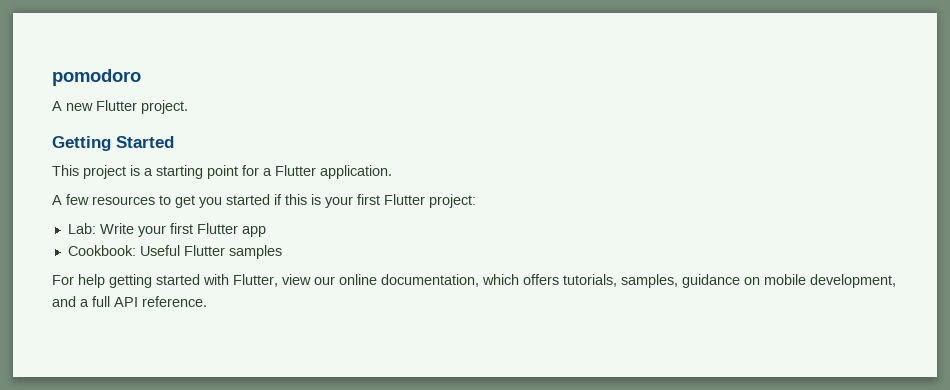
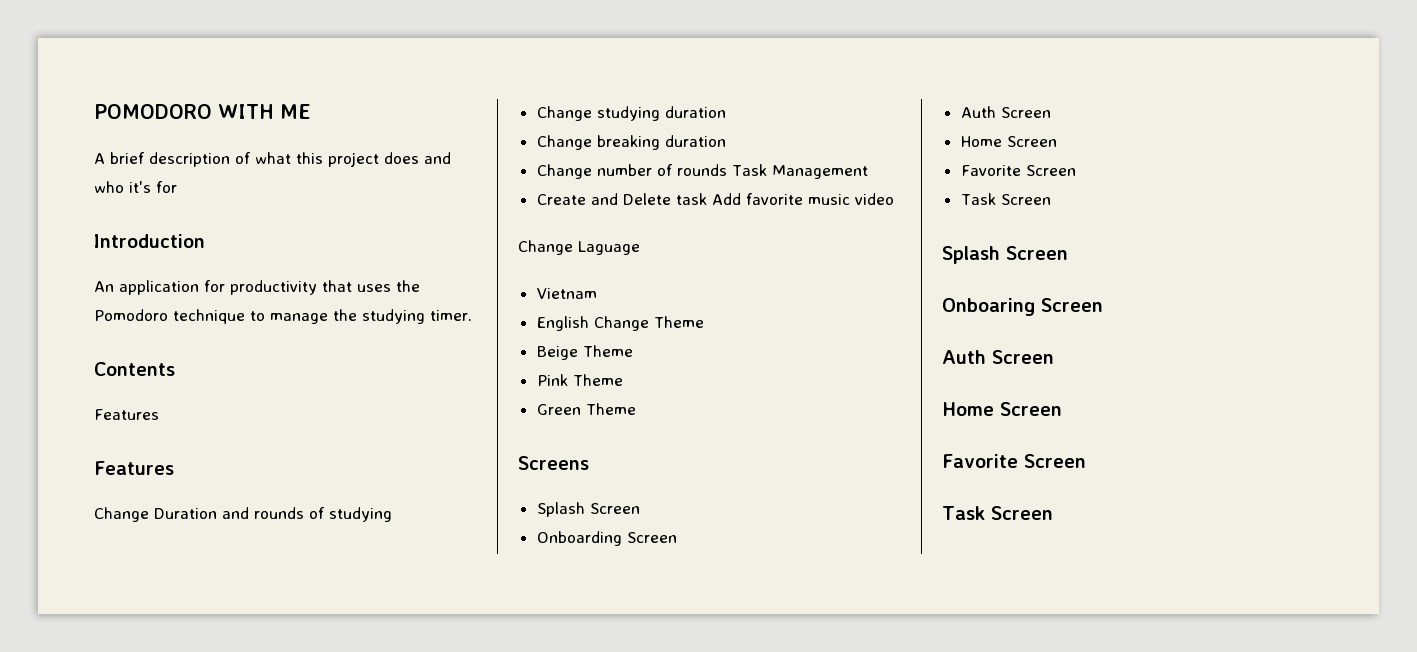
[52,69,141,86] [52,100,188,114] [52,136,174,151] [52,165,392,179] [52,194,476,208] [67,223,266,237] [67,245,282,259] [52,274,896,288] [52,296,207,307] pomodoro // A new Flutter project. // Getting Started // This project is a starting point for a Flutter application. // A few resources to get you started if this is your first Flutter project: // Lab: Write your first Flutter app // Cookbook: Useful Flutter samples // For help getting started with Flutter, view our online documentation, which offers tutorials, samples, guidance on mobile development, and a full API reference. -> [94,104,311,119] [94,152,451,167] [94,181,177,193] [94,234,205,248] [94,280,420,295] [94,309,472,324] [94,362,175,376] [94,409,159,420] [94,461,174,475] [94,507,392,522] [536,106,726,121] [536,135,726,150] [536,164,868,179] [536,193,894,205] [518,240,640,255] [536,288,597,299] [536,316,704,331] [536,345,633,360] [536,374,623,386] [536,403,636,415] [518,456,589,470] [536,502,640,517] [536,531,677,546] [960,106,1051,118] [960,136,1057,147] [960,165,1076,176] [960,193,1051,205] [942,246,1068,264] [942,298,1103,316] [942,350,1054,364] [942,402,1062,416] [942,454,1086,468] [942,506,1053,520] POMODORO WITH ME // A brief description of what this project does and who it's for // Introduction // An application for productivity that uses the Pomodoro technique to manage the studying timer. // Contents // Features // Features // Change Duration and rounds of studying // Change studying duration // Change breaking duration // Change number of rounds Task Management // Create and Delete task Add favorite music video // Change Laguage // Vietnam // English Change Theme // Beige Theme // Pink Theme // Green Theme // Screens // Splash Screen // Onboarding Screen // Auth Screen // Home Screen // Favorite Screen // Task Screen // Splash Screen // Onboaring Screen // Auth Screen // Home Screen // Favorite Screen // Task Screen

